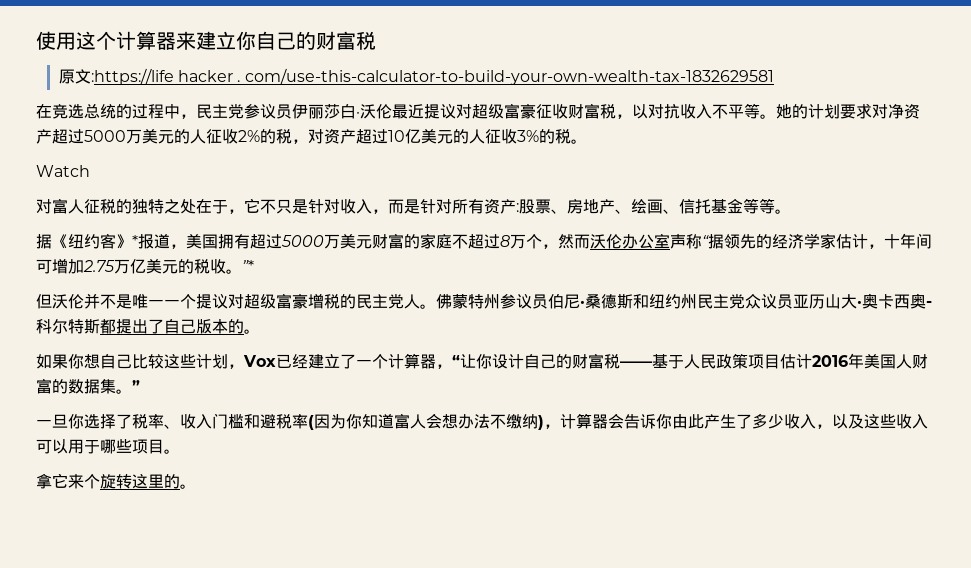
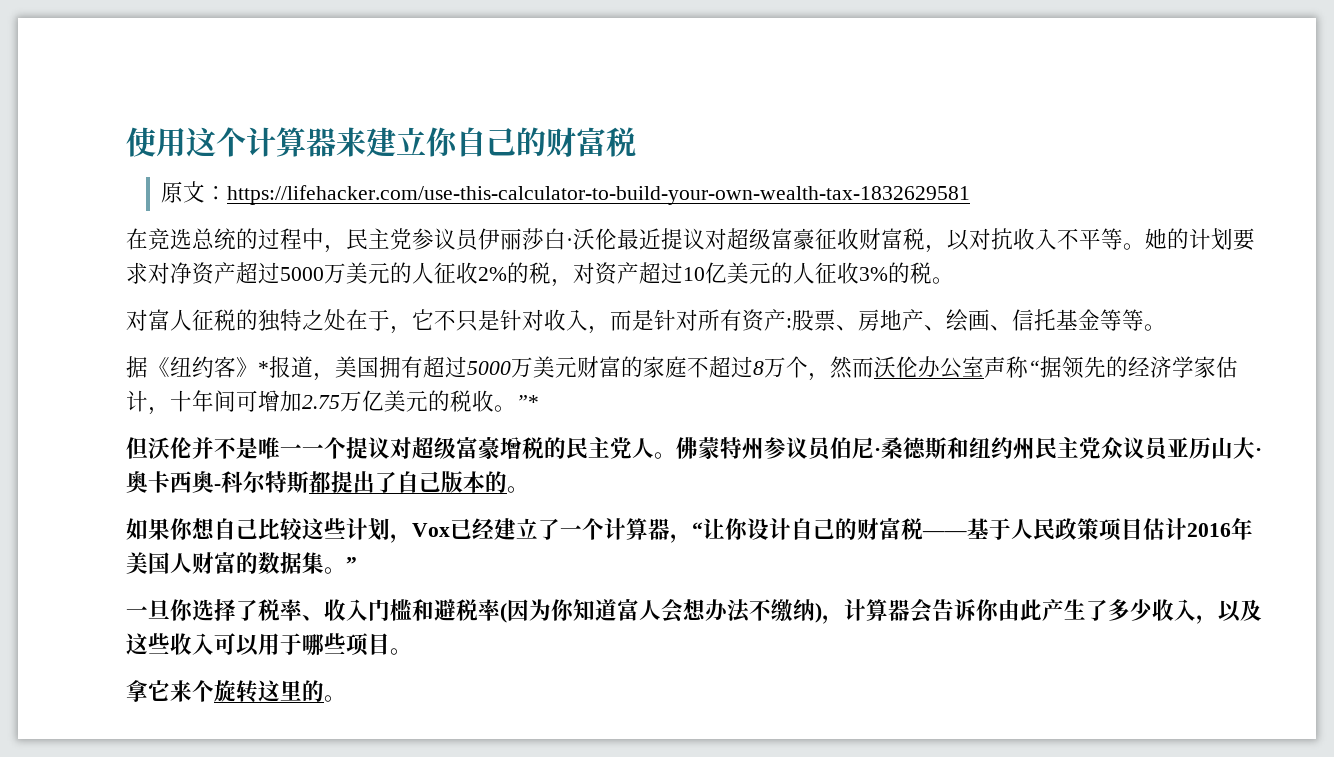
[90,68,774,85] :https://life hacker . com/use-this-calculator-to-build-your-own-wealth-tax-1832629581 -> [205,185,971,205] ：https://lifehacker.com/use-this-calculator-to-build-your-own-wealth-tax-1832629581
[36,165,90,177] // Watch -> (954, 280) none

